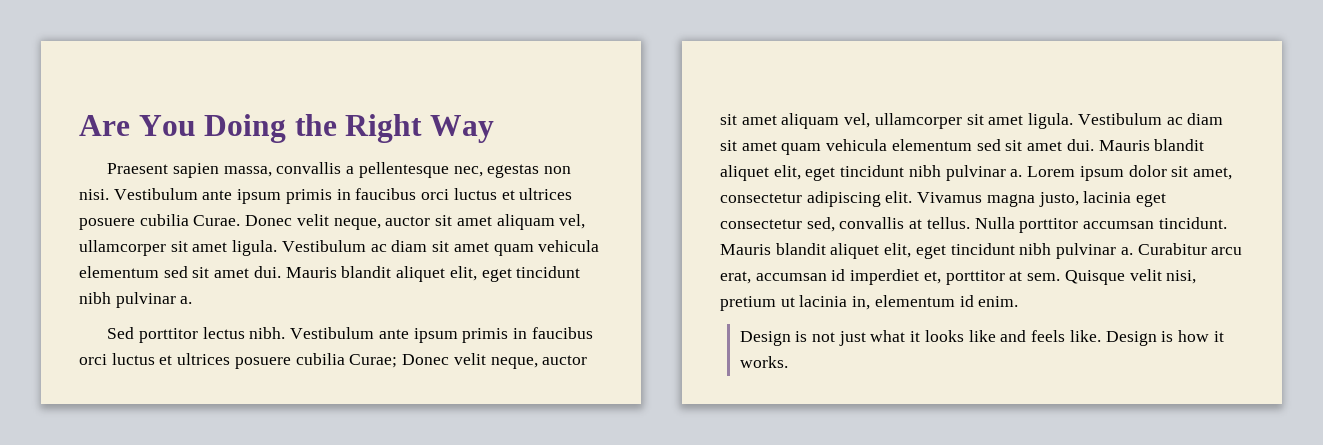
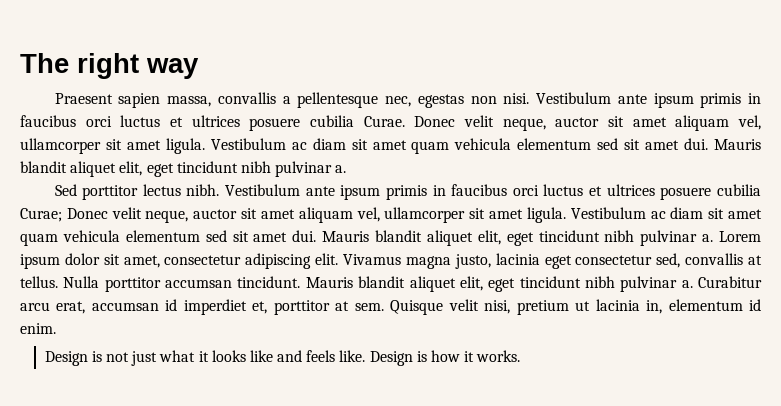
[79,114,494,143] Are You Doing the Right Way -> [20,53,199,79] The right way

